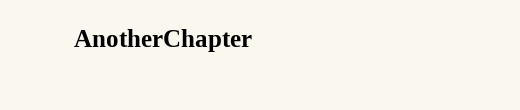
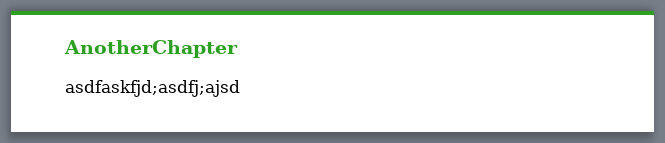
(252, 40) none -> [65,80,240,97] // asdfaskfjd;asdfj;ajsd

